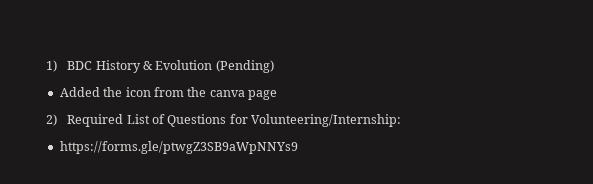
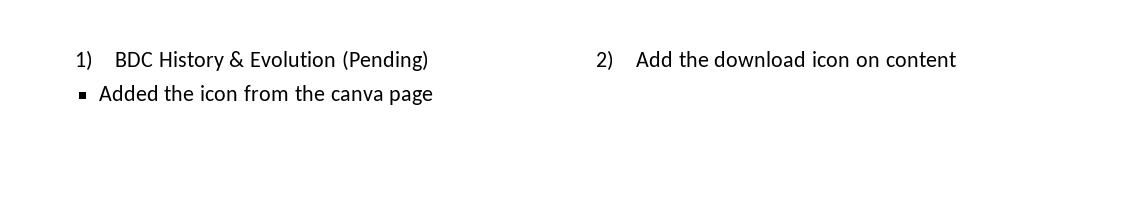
[67,114,402,127] [59,141,298,154] Required List of Questions for Volunteering/Internship: // https://forms.gle/ptwgZ3SB9aWpNNYs9 -> [635,51,956,67] Add the download icon on content

